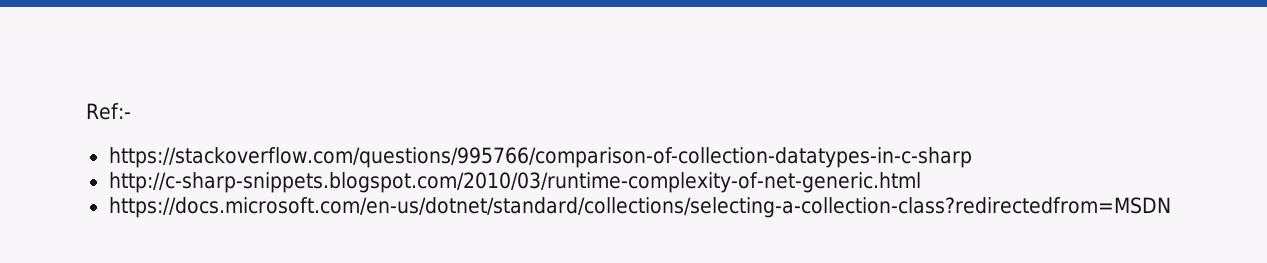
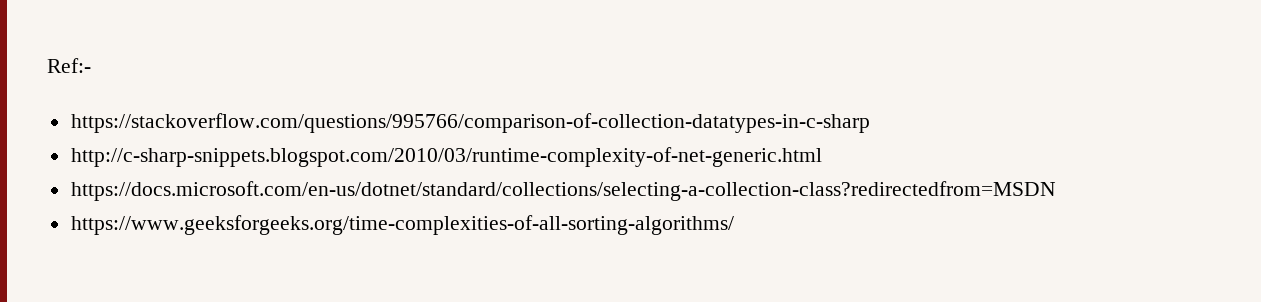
(1171, 207) none -> [70,215,734,235] // https://www.geeksforgeeks.org/time-complexities-of-all-sorting-algorithms/

